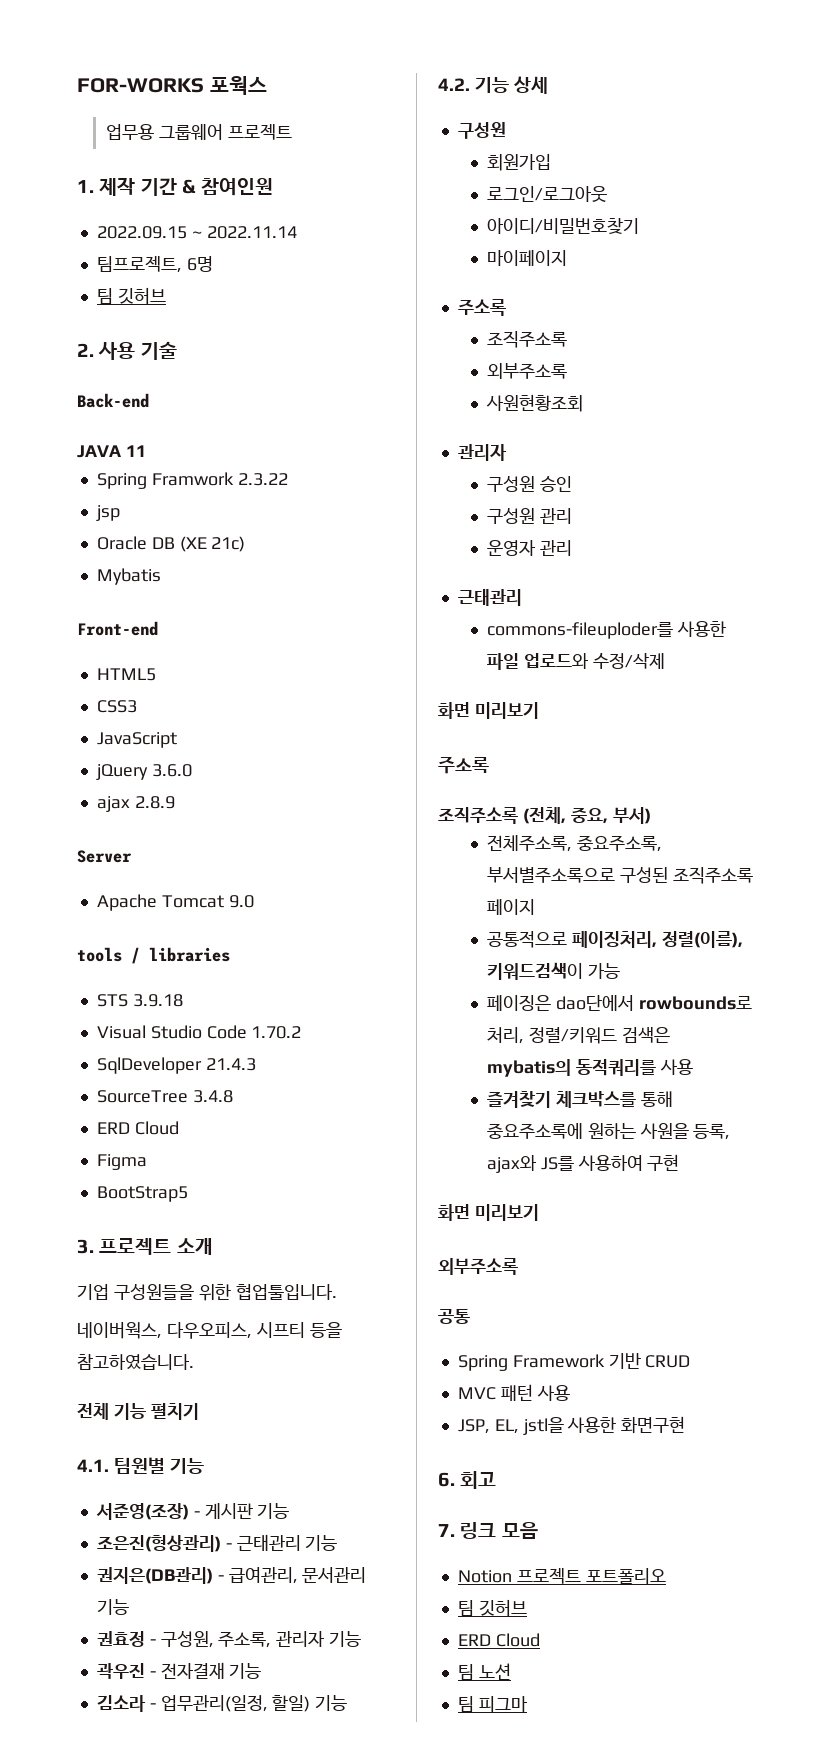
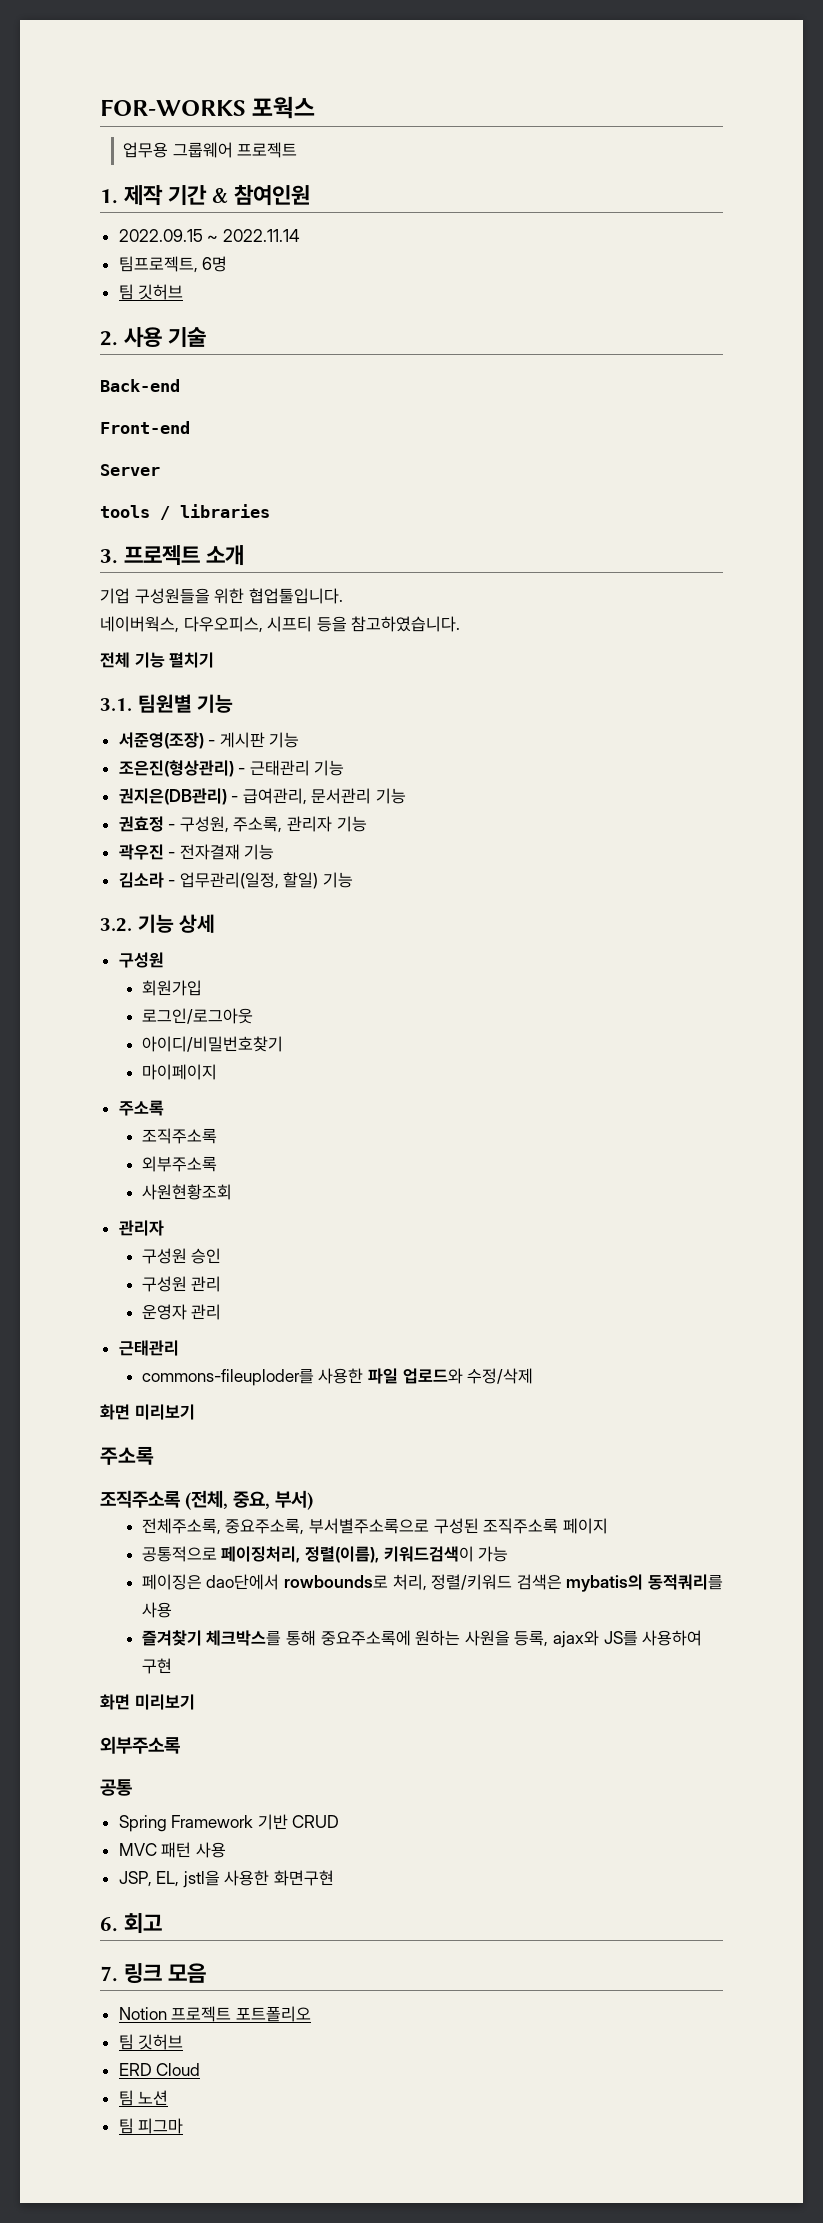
[77,445,146,458] [96,472,288,489] [95,505,120,521] [96,536,246,552] [96,568,161,585] [77,621,158,636] [96,668,156,681] [96,700,137,713] [96,732,177,748] [95,764,192,780] [96,796,175,812] [77,850,132,863] [96,894,254,911] [77,947,230,964] [96,994,183,1007] [96,1025,302,1039] [96,1057,256,1074] [96,1090,233,1103] [96,1121,179,1135] [96,1154,147,1170] [96,1186,188,1202] JAVA 11 // Spring Framwork 2.3.22 // jsp // Oracle DB (XE 21c) // Mybatis // Front-end // HTML5 // CSS3 // JavaScript // jQuery 3.6.0 // ajax 2.8.9 // Server // Apache Tomcat 9.0 // tools / libraries // STS 3.9.18 // Visual Studio Code 1.70.2 // SqlDeveloper 21.4.3 // SourceTree 3.4.8 // ERD Cloud // Figma // BootStrap5 -> [100,421,190,434] [100,464,160,476] [100,504,270,520] Front-end // Server // tools / libraries
[77,1459,109,1472] 4.1. -> [100,698,132,711] 3.1.
[438,78,470,91] 4.2. -> [100,918,132,932] 3.2.

